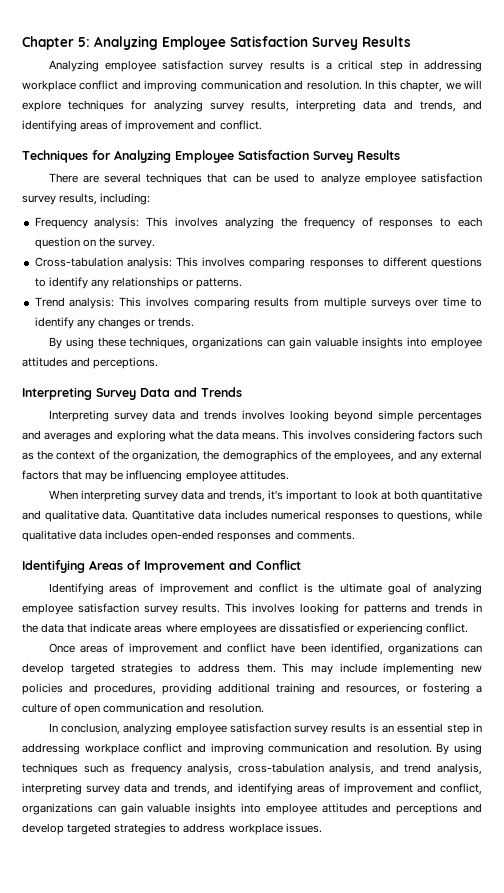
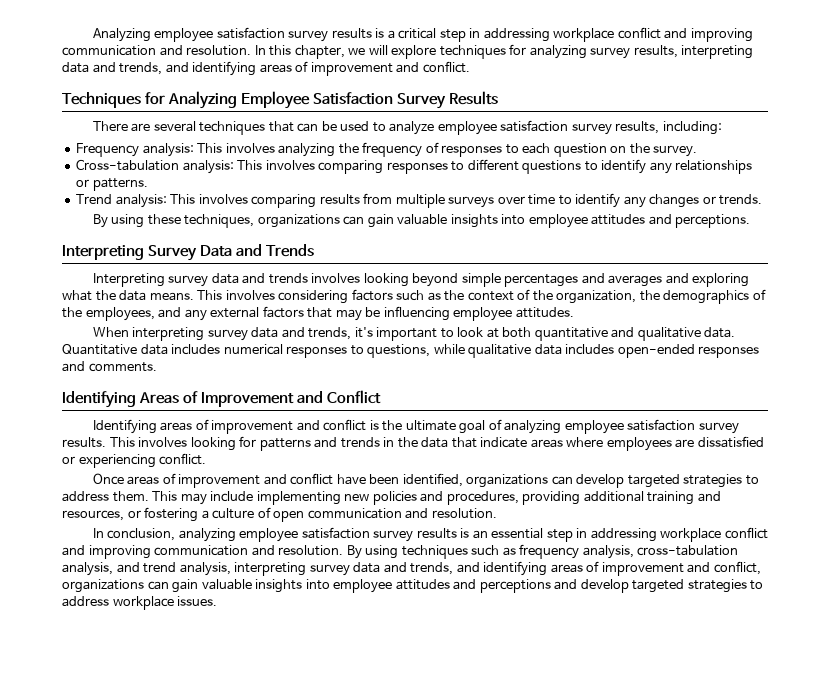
[22,36,411,50] Chapter 5: Analyzing Employee Satisfaction Survey Results // -> (92, 35) none

